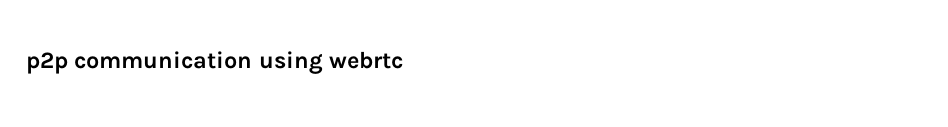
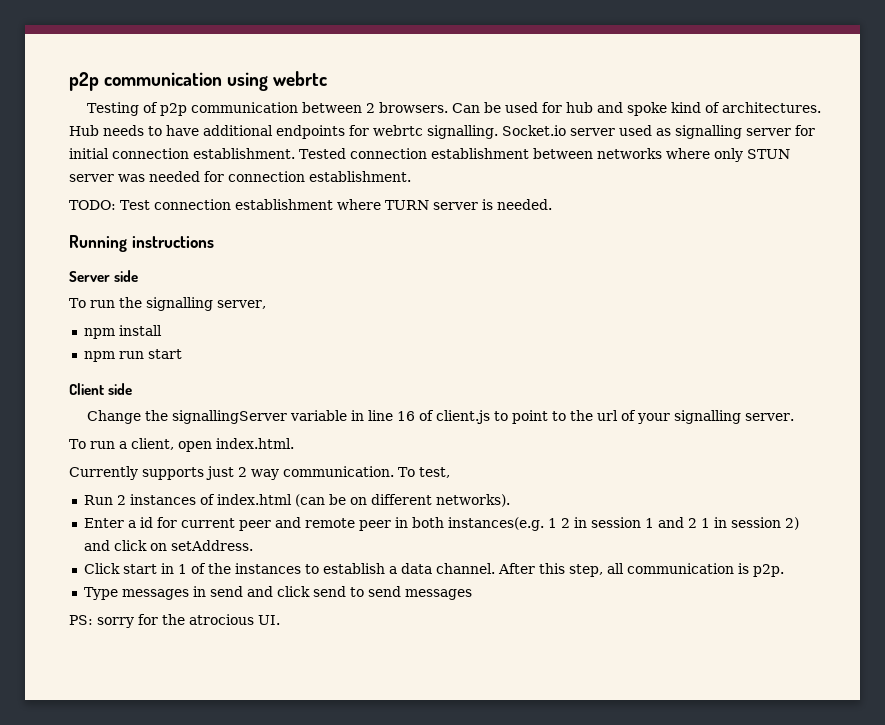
(404, 60) none -> [86,102,821,116] [69,125,815,139] [69,148,790,162] [69,171,411,182] [69,199,552,210] [69,235,214,252] [69,270,139,282] [69,297,266,311] [83,325,162,339] [83,349,182,362] [69,383,133,395] [86,410,794,424] [69,438,294,452] [69,466,450,480] [83,494,510,507] [83,517,799,531] [83,540,253,551] [83,563,784,577] [83,586,472,600] [69,614,280,628] // Testing of p2p communication between 2 browsers. Can be used for hub and spoke kind of architectures. Hub needs to have additional endpoints for webrtc signalling. Socket.io server used as signalling server for initial connection establishment. Tested connection establishment between networks where only STUN server was needed for connection establishment. // TODO: Test connection establishment where TURN server is needed. // Running instructions // Server side // To run the signalling server, // npm install // npm run start // Client side // Change the signallingServer variable in line 16 of client.js to point to the url of your signalling server. // To run a client, open index.html. // Currently supports just 2 way communication. To test, // Run 2 instances of index.html (can be on different networks). // Enter a id for current peer and remote peer in both instances(e.g. 1 2 in session 1 and 2 1 in session 2) and click on setAddress. // Click start in 1 of the instances to establish a data channel. After this step, all communication is p2p. // Type messages in send and click send to send messages // PS: sorry for the atrocious UI.

